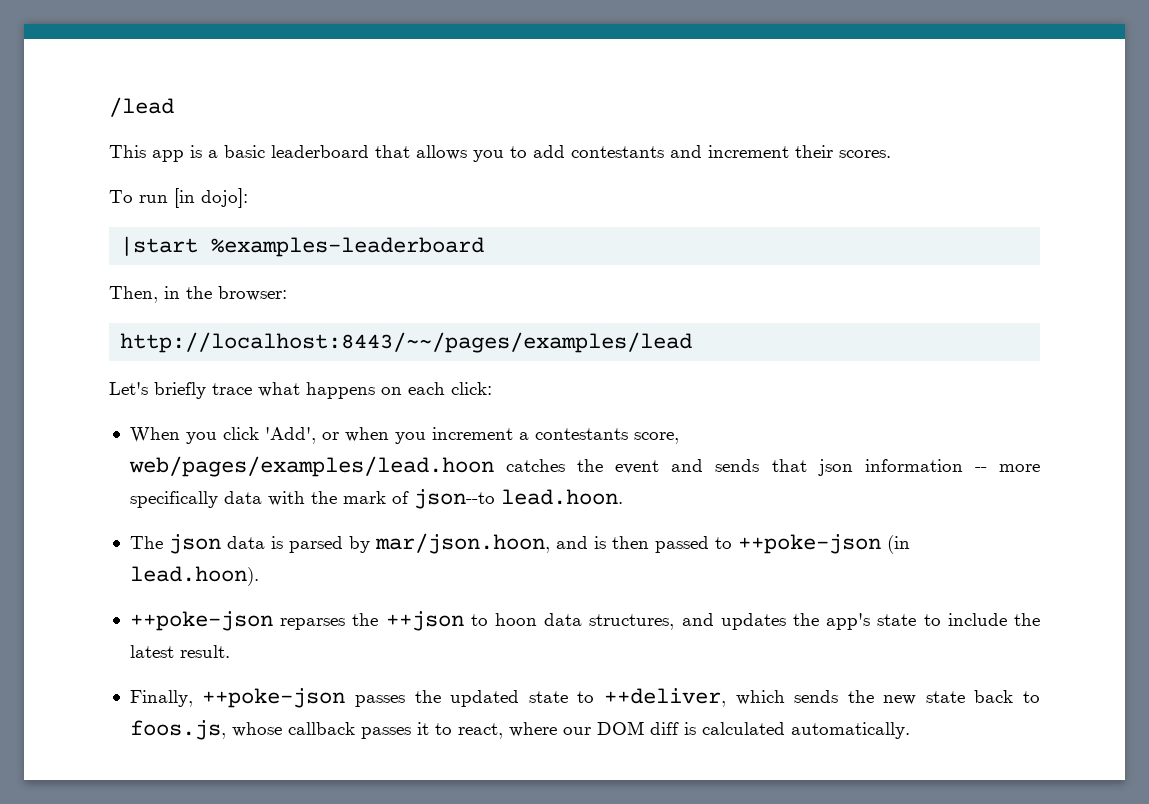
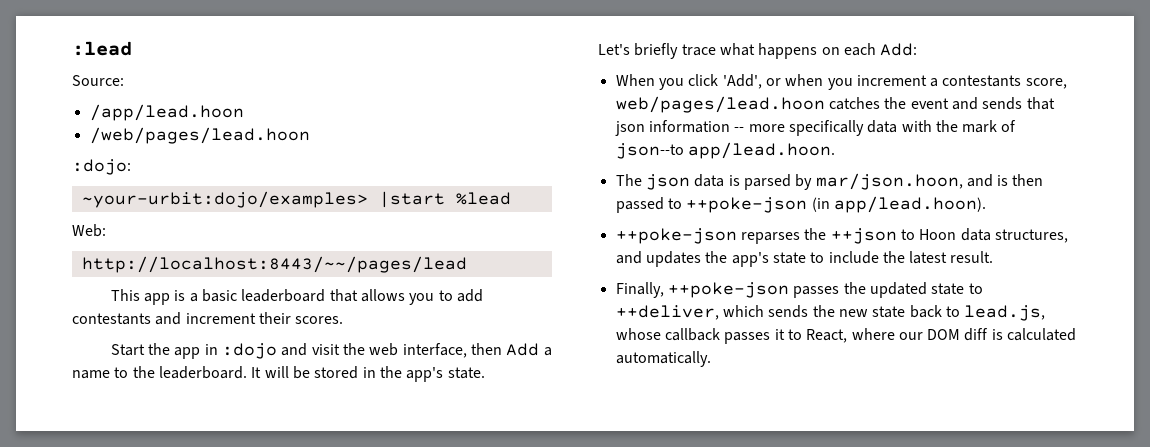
[109,97,174,117] /lead -> [72,41,132,56] [72,75,124,86] [89,104,244,121] [89,127,310,144] [72,159,131,175] [81,191,511,208] [72,224,106,237] [81,256,467,273] :lead // Source: // /app/lead.hoon // /web/pages/lead.hoon // :dojo: // ~your-urbit:dojo/examples> |start %lead // Web: // http://localhost:8443/~~/pages/lead
[109,188,248,208] [120,236,485,257] [109,286,287,303] [120,332,693,353] To run [in dojo]: // |start %examples-leaderboard // Then, in the browser: // http://localhost:8443/~~/pages/examples/lead -> [110,343,552,359] [72,366,485,382] Start the app in :dojo and visit the web interface, then Add a name to the leaderboard. It will be stored in the app's state.
[451,382,492,395] click: -> [880,43,918,56] Add:
[128,456,494,477] web/pages/examples/lead.hoon -> [615,96,825,113] web/pages/lead.hoon
[500,489,623,505] lead.hoon. -> [687,142,835,159] app/lead.hoon.
[129,566,259,586] lead.hoon). -> [833,196,986,213] app/lead.hoon).
[494,613,537,626] hoon -> [919,229,957,240] Hoon
[129,720,226,740] foos.js, -> [964,305,1046,321] lead.js,
[457,723,503,739] react, -> [806,329,848,343] React,

